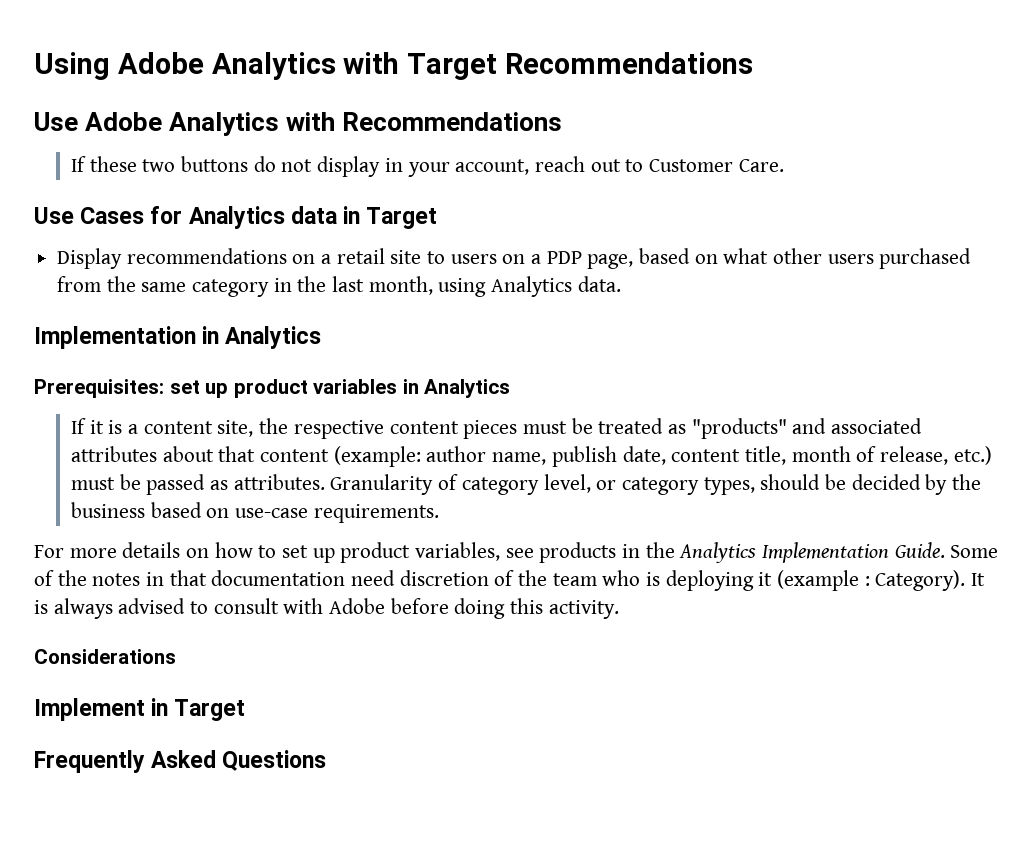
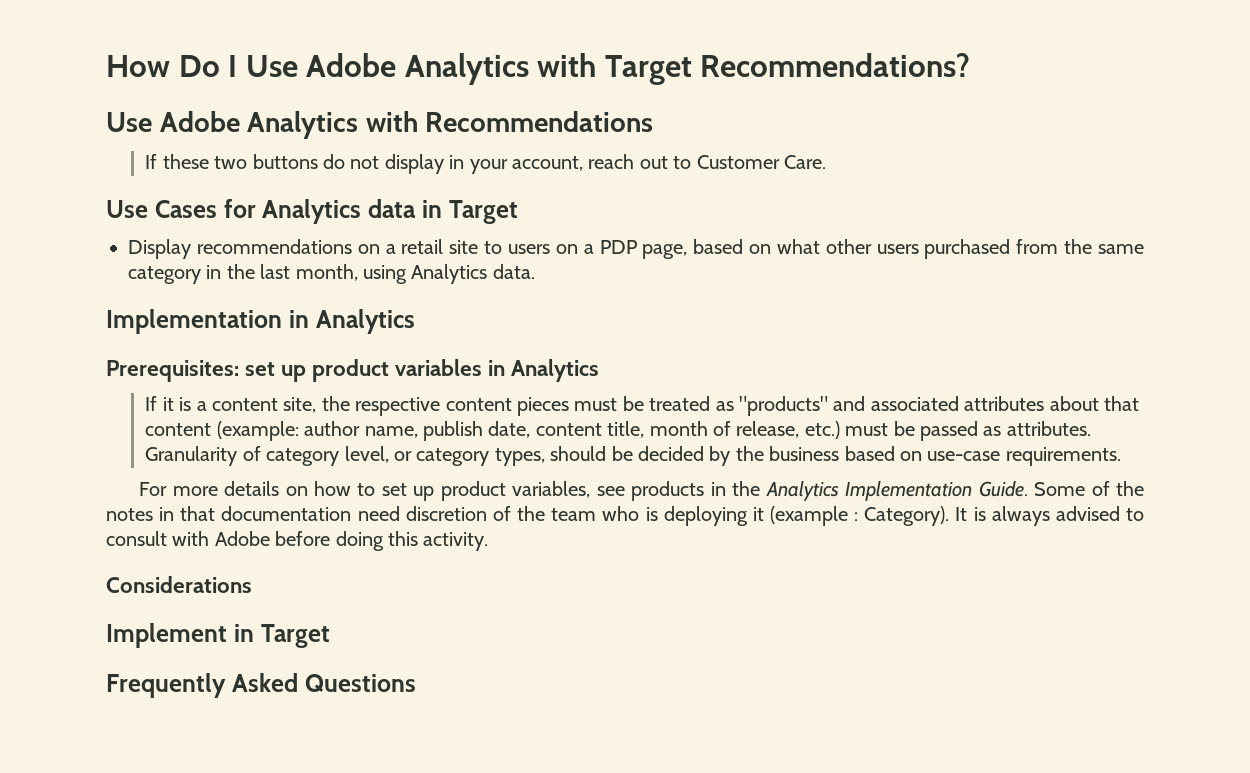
[34,52,110,80] Using -> [106,55,298,77] How Do I Use
[505,52,754,74] Recommendations -> [700,53,971,77] Recommendations?

